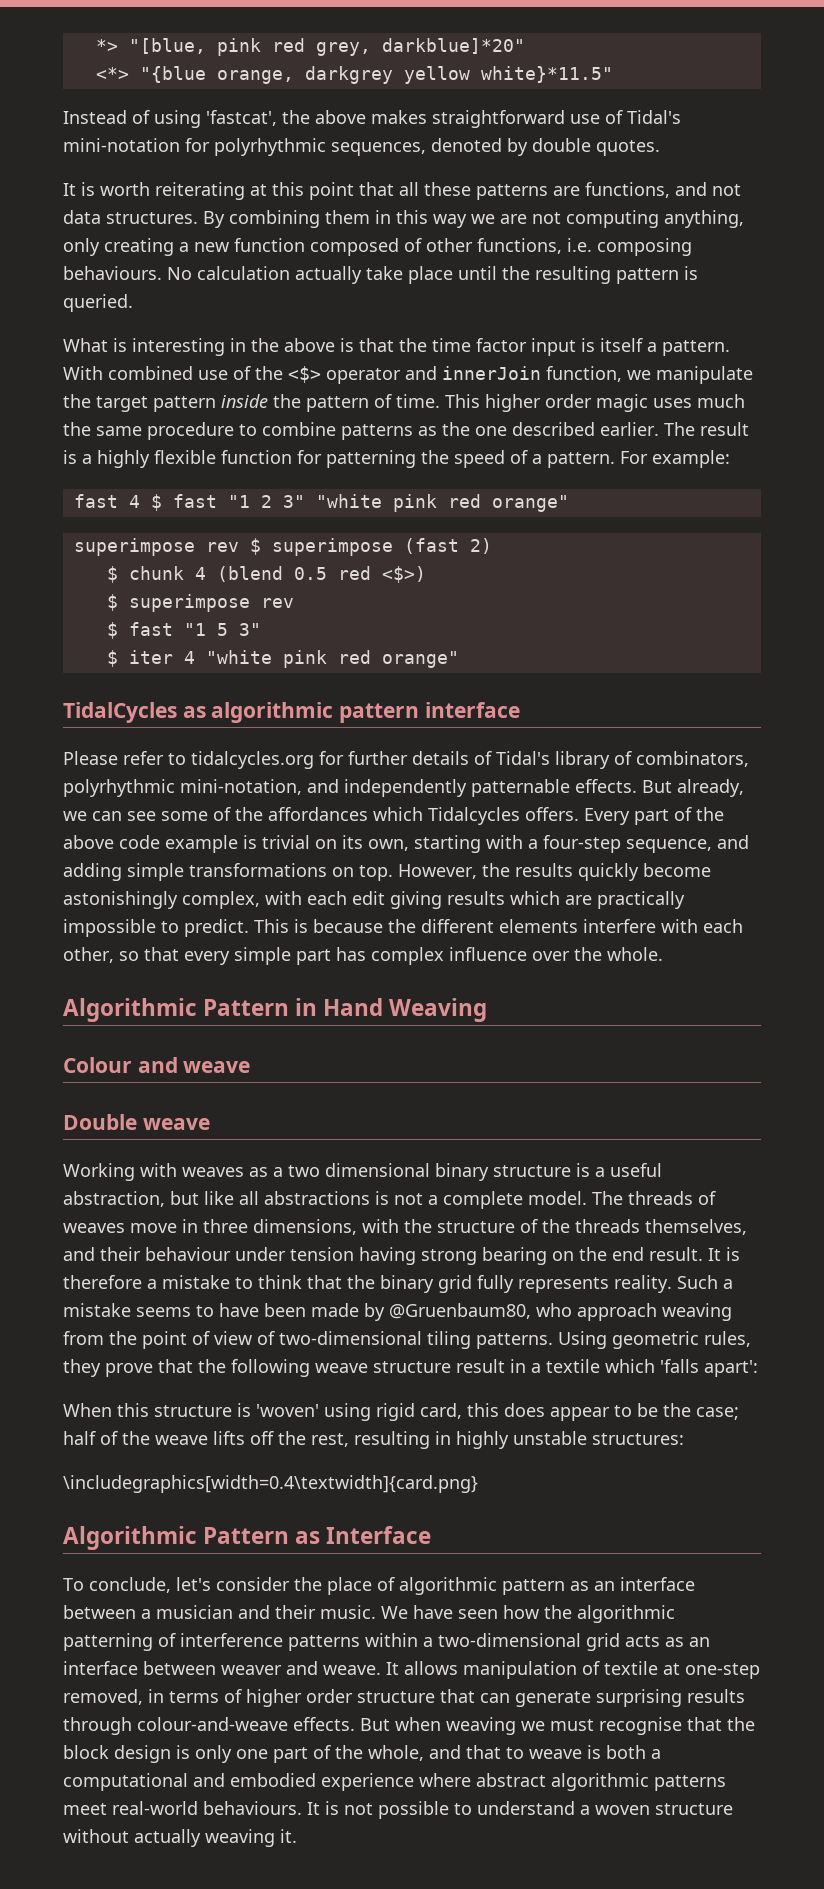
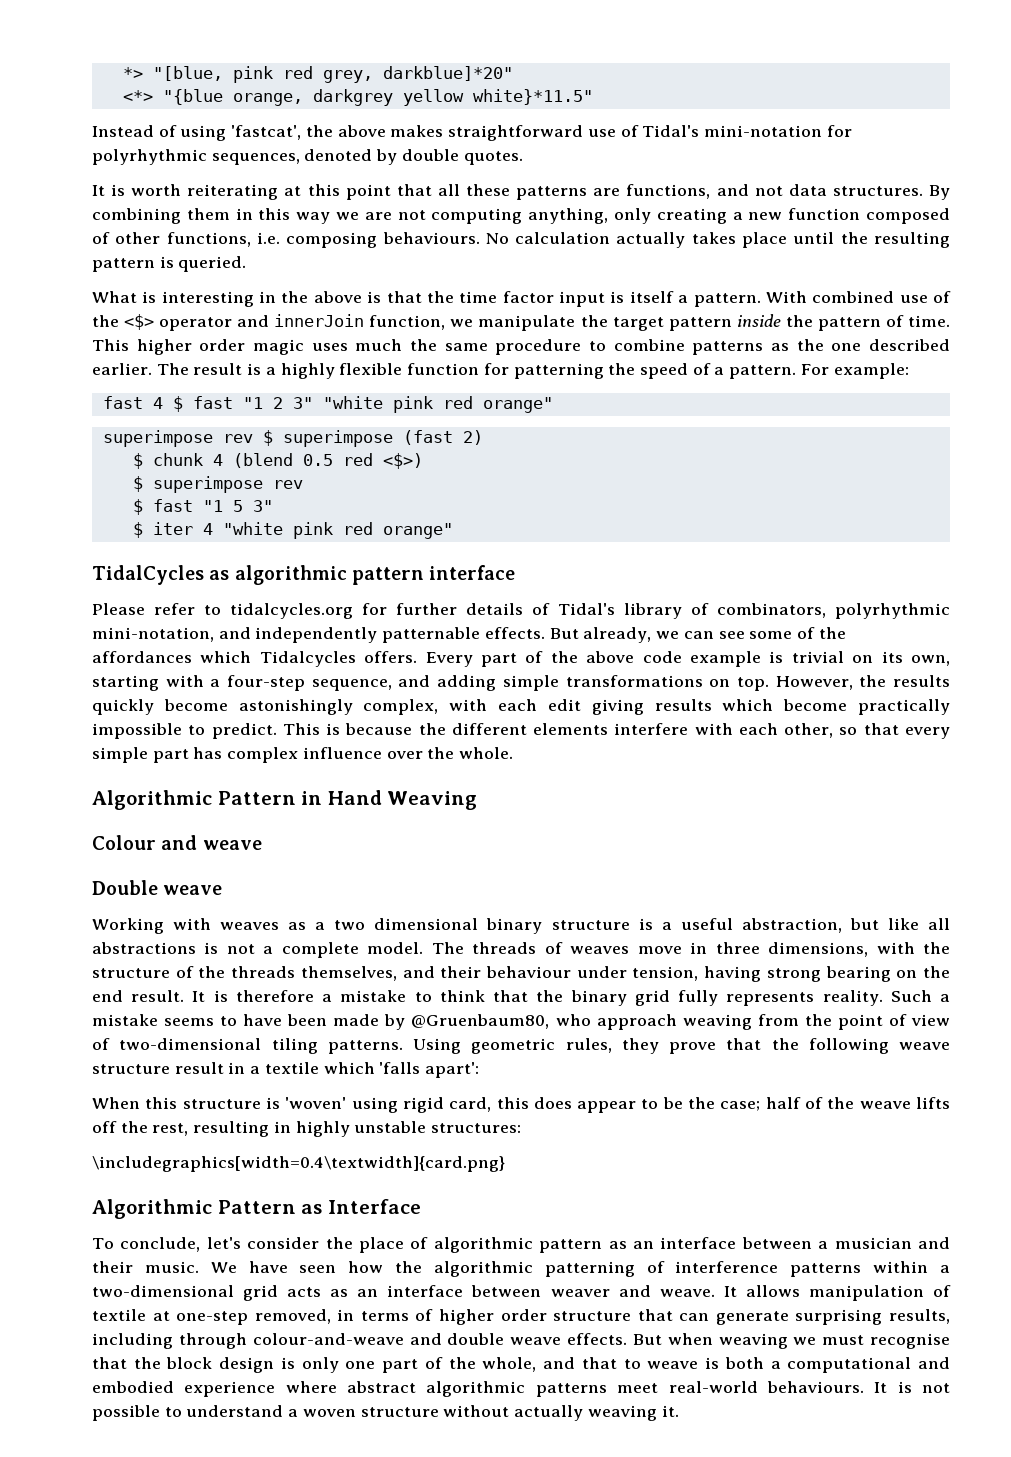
[366,266,403,280] take -> [691,232,736,244] takes
[565,895,592,905] are -> [783,699,848,711] become
[290,1247,354,1261] tension -> [632,966,699,981] tension,
[687,1689,745,1703] [63,1717,288,1735] results through colour-and-weave -> [888,1309,950,1324] [92,1333,562,1349] results, including through colour-and-weave and double weave

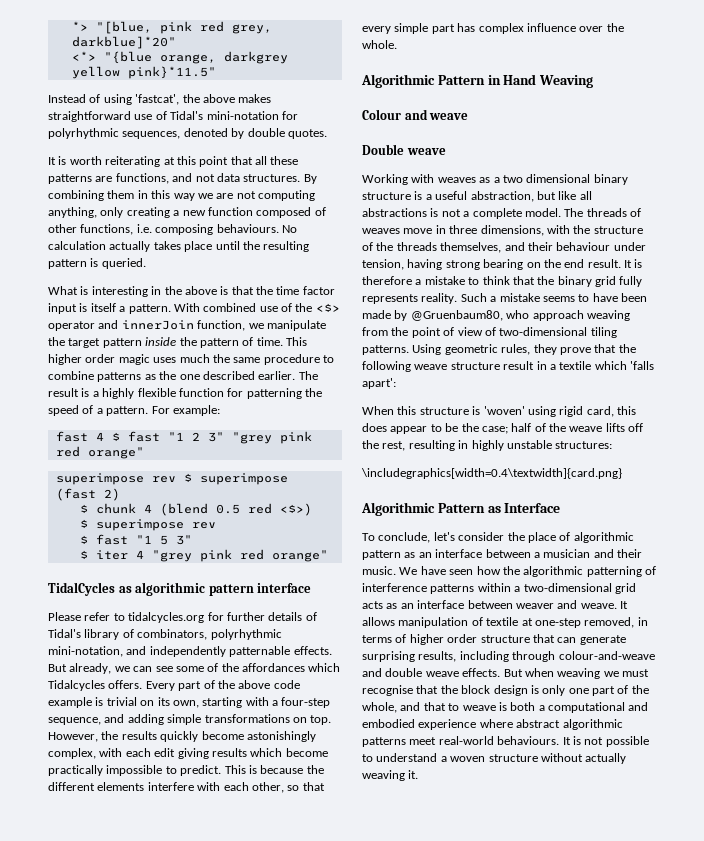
[472,89,593,105] white}*11.5" -> [127,66,216,79] pink}*11.5"
[322,396,383,409] "white -> [231,432,272,444] "grey
[222,522,283,535] "white -> [151,550,192,562] "grey

